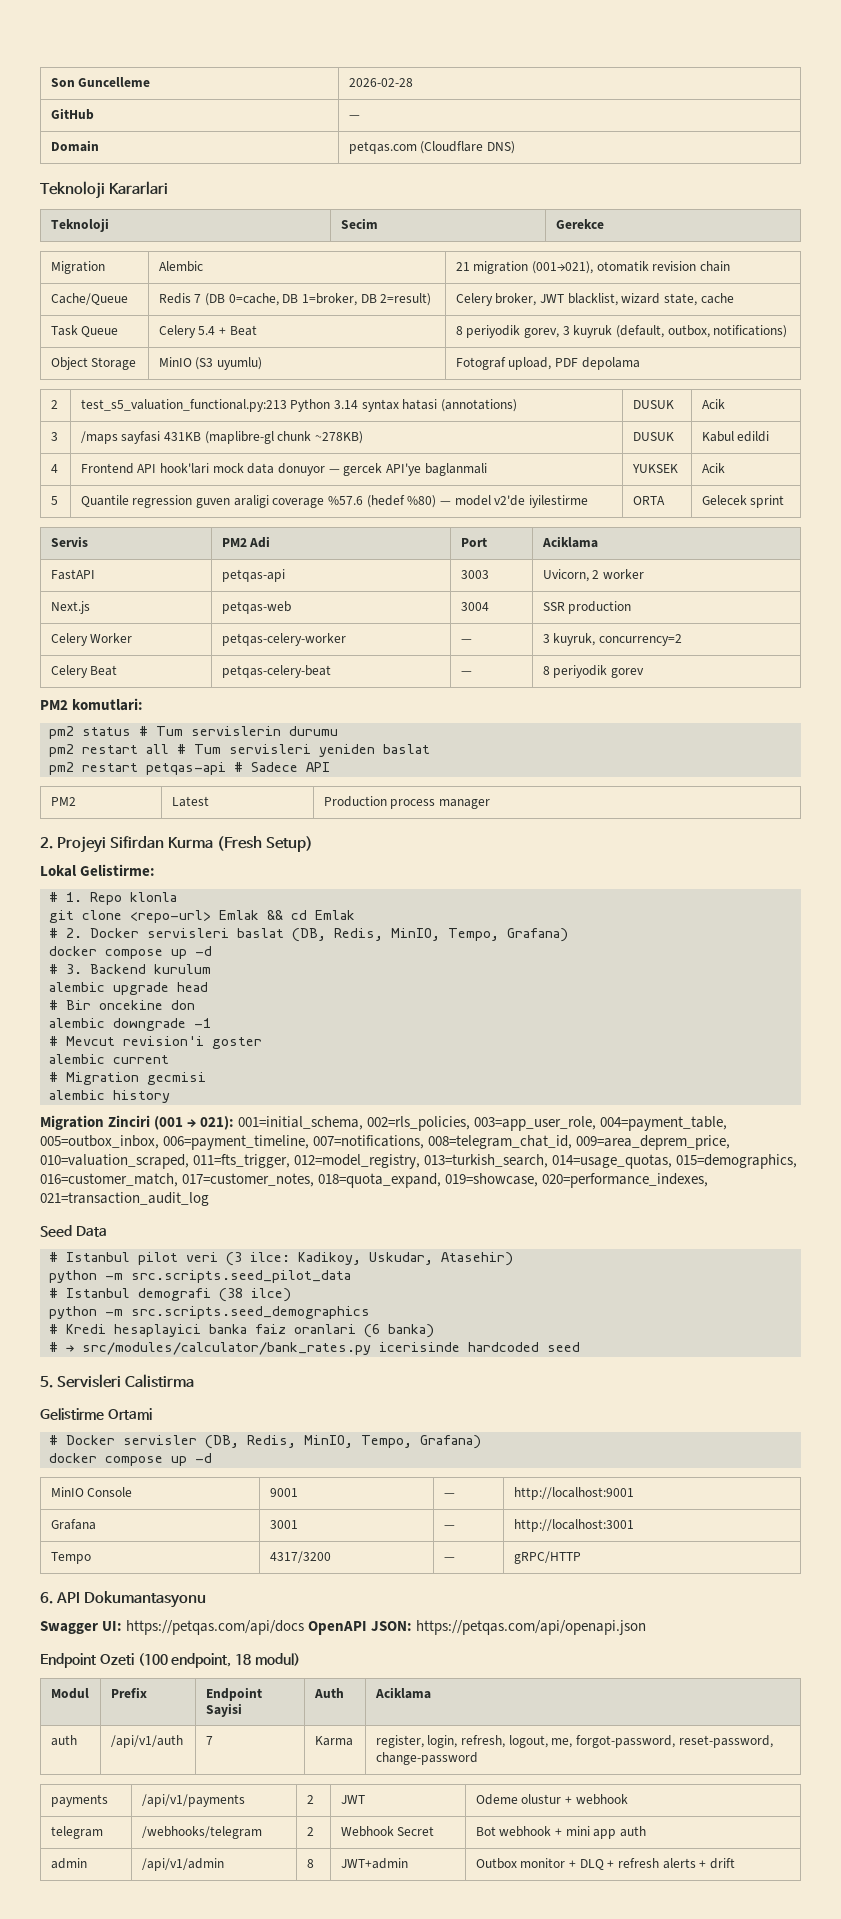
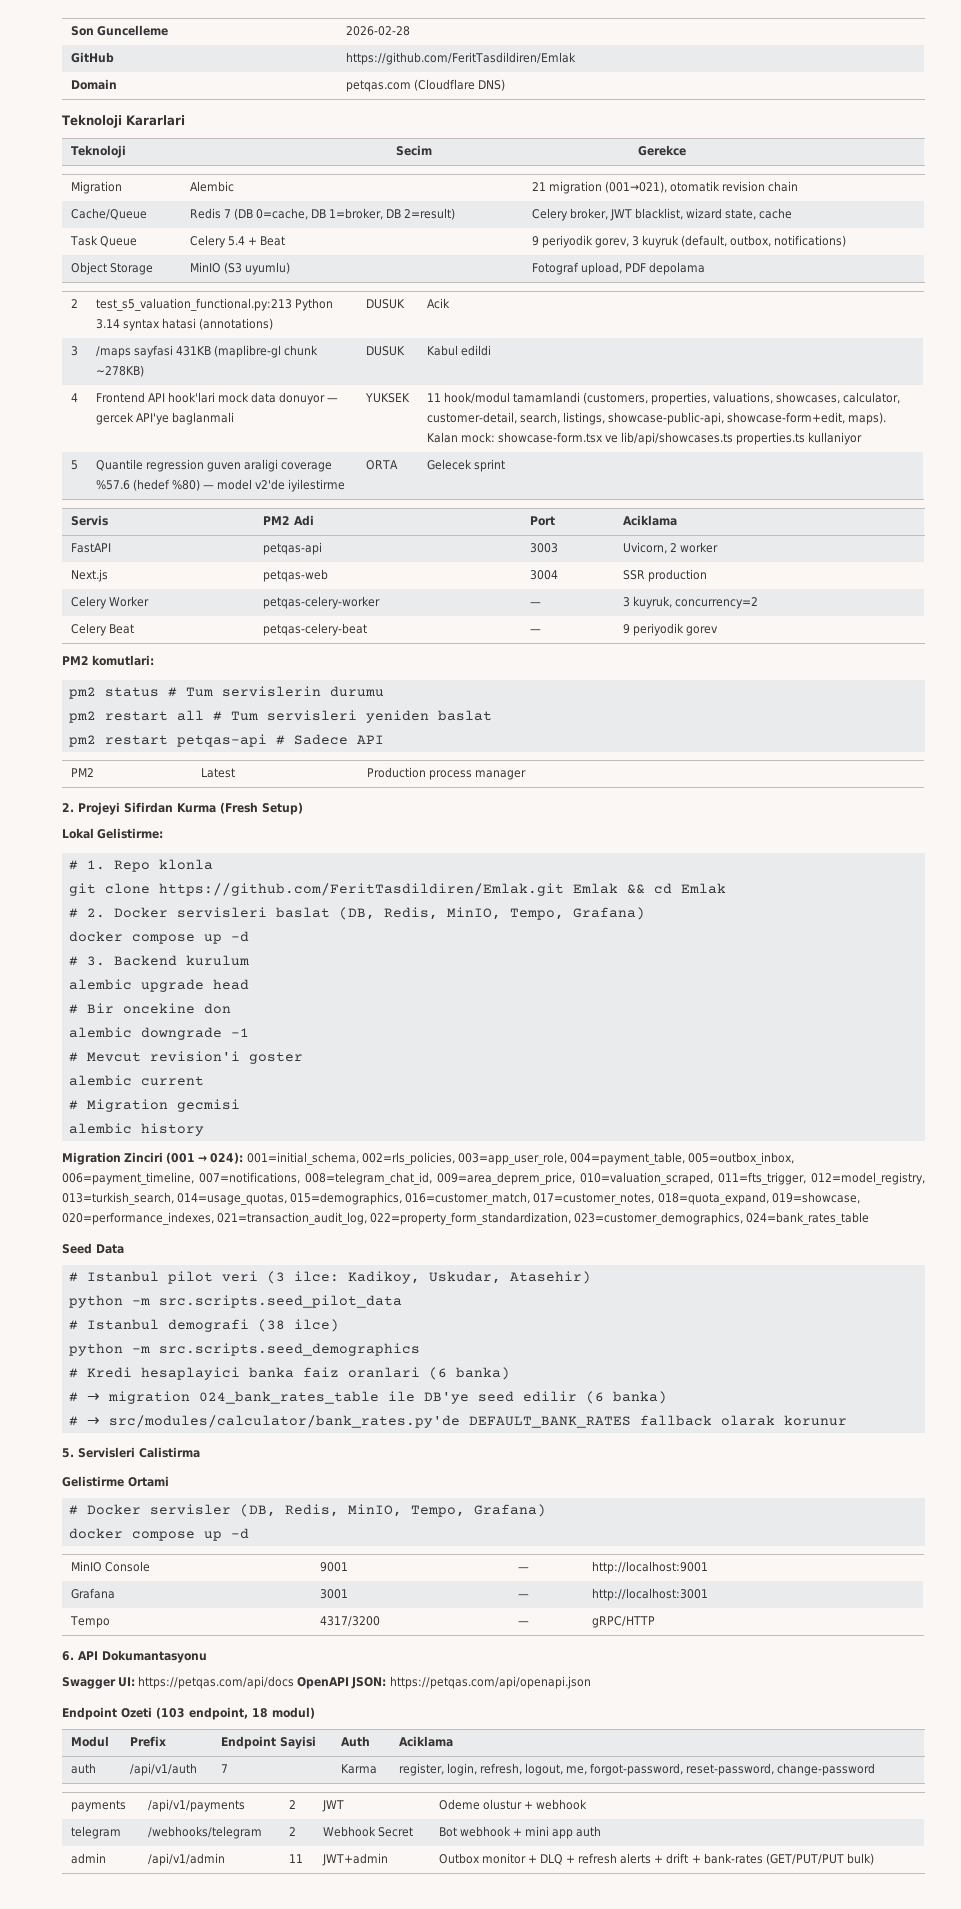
[348,115,360,119] — -> [345,52,576,65] https://github.com/FeritTasdildiren/Emlak
[455,326,463,335] 8 -> [531,236,539,246] 9
[701,463,725,473] Acik -> [426,392,901,405] [426,412,887,425] [426,432,863,445] 11 hook/modul tamamlandi (customers, properties, valuations, showcases, calculator, customer-detail, search, listings, showcase-public-api, showcase-form+edit, maps). Kalan mock: showcase-form.tsx ve lib/api/showcases.ts properties.ts kullaniyor
[542,666,550,675] 8 -> [622,624,630,634] 9
[130,910,211,923] <repo-url> -> [158,883,564,896] https://github.com/FeritTasdildiren/Emlak.git
[200,1116,235,1130] 021): -> [210,1152,244,1164] 024):
[40,1192,209,1206] 021=transaction_audit_log -> [217,1212,870,1225] 021=transaction_audit_log, 022=property_form_standardization, 023=customer_demographics, 024=bank_rates_table
[82,1342,580,1355] src/modules/calculator/bank_rates.py icerisinde hardcoded seed -> [107,1391,667,1404] [68,1415,847,1428] migration 024_bank_rates_table ile DB'ye seed edilir (6 banka) // # → src/modules/calculator/bank_rates.py'de DEFAULT_BANK_RATES fallback olarak korunur
[137,1653,168,1666] (100 -> [156,1707,185,1719] (103
[306,1859,314,1868] 8 -> [288,1854,303,1863] 11
(735, 1863) none -> [691,1853,874,1865] + bank-rates (GET/PUT/PUT bulk)

